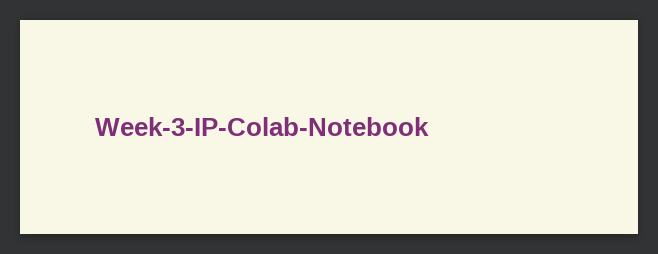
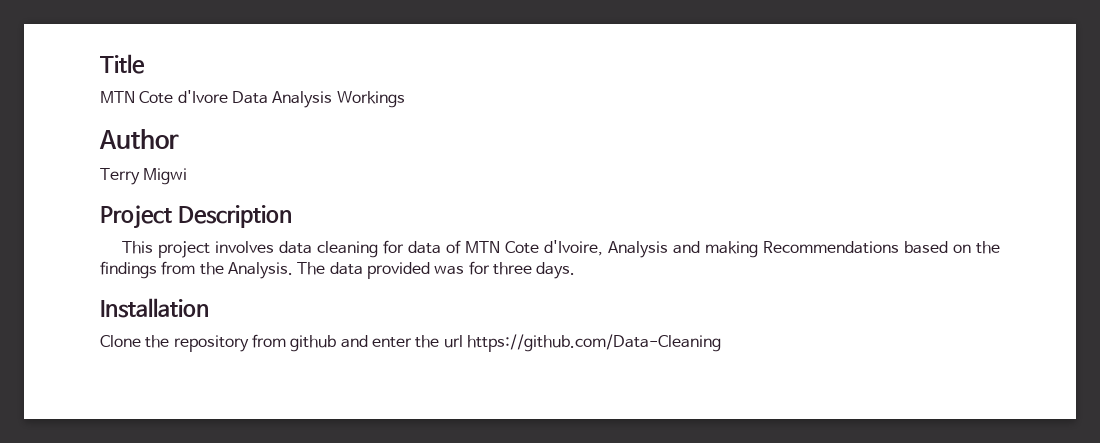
[95,117,429,136] Week-3-IP-Colab-Notebook -> [100,54,145,74] [100,90,405,108] [99,129,179,149] [100,168,188,185] [100,205,292,229] [122,240,1000,258] [100,261,576,279] [100,298,209,318] [100,334,721,352] Title // MTN Cote d'Ivore Data Analysis Workings // Author // Terry Migwi // Project Description // This project involves data cleaning for data of MTN Cote d'Ivoire, Analysis and making Recommendations based on the findings from the Analysis. The data provided was for three days. // Installation // Clone the repository from github and enter the url https://github.com/Data-Cleaning

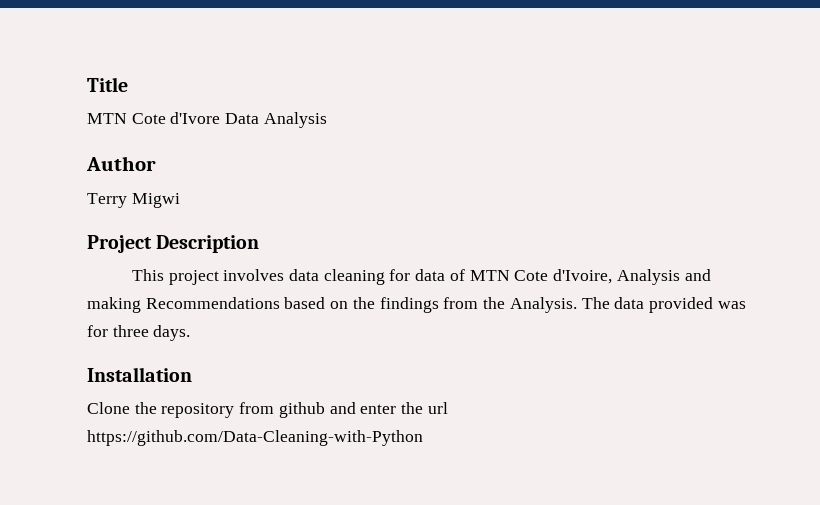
[336,91,405,108] Workings -> (327, 120) none
[466,334,721,352] https://github.com/Data-Cleaning -> [87,430,423,446] https://github.com/Data-Cleaning-with-Python

